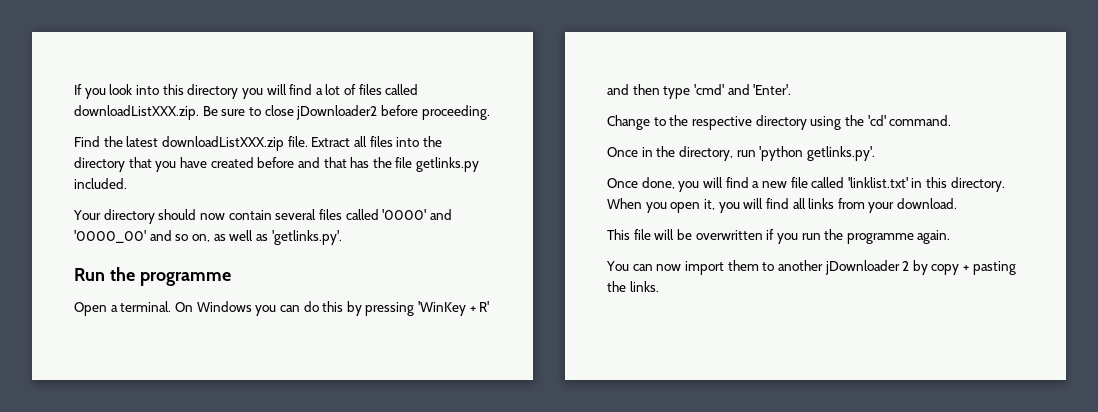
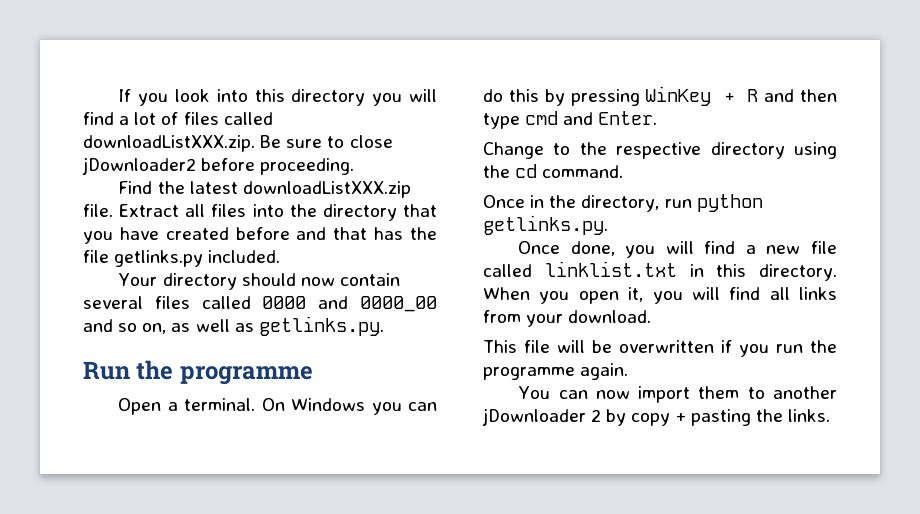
[382,209,452,220] [74,230,146,243] '0000' and '0000_00' -> [262,296,438,312] 0000 and 0000_00
[271,230,342,245] 'getlinks.py'. -> [258,316,384,336] getlinks.py.
[418,301,490,316] [607,84,792,99] 'WinKey + R' and then type 'cmd' and 'Enter'. -> [645,86,837,106] [483,111,658,129] WinKey + R and then type cmd and Enter.
[867,115,886,126] 'cd' -> [515,164,538,178] cd
[759,146,875,161] 'python getlinks.py'. -> [696,194,763,212] [483,215,608,235] python getlinks.py.
[847,177,908,188] 'linklist.txt' -> [544,261,677,277] linklist.txt

